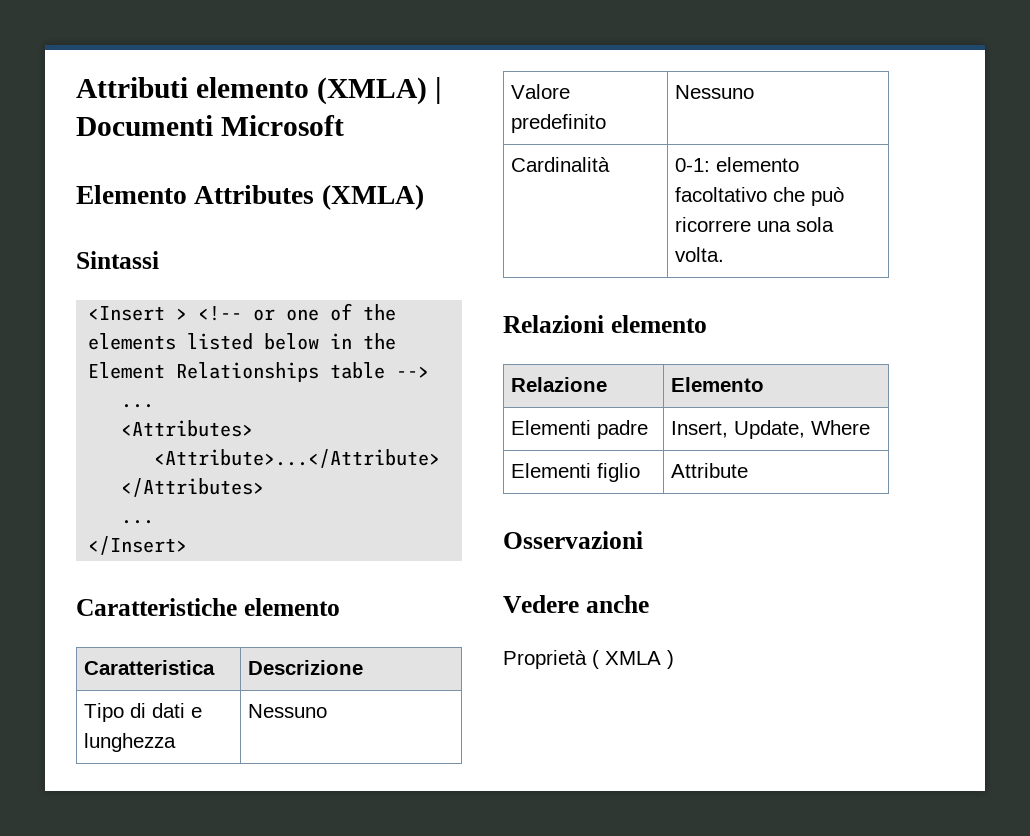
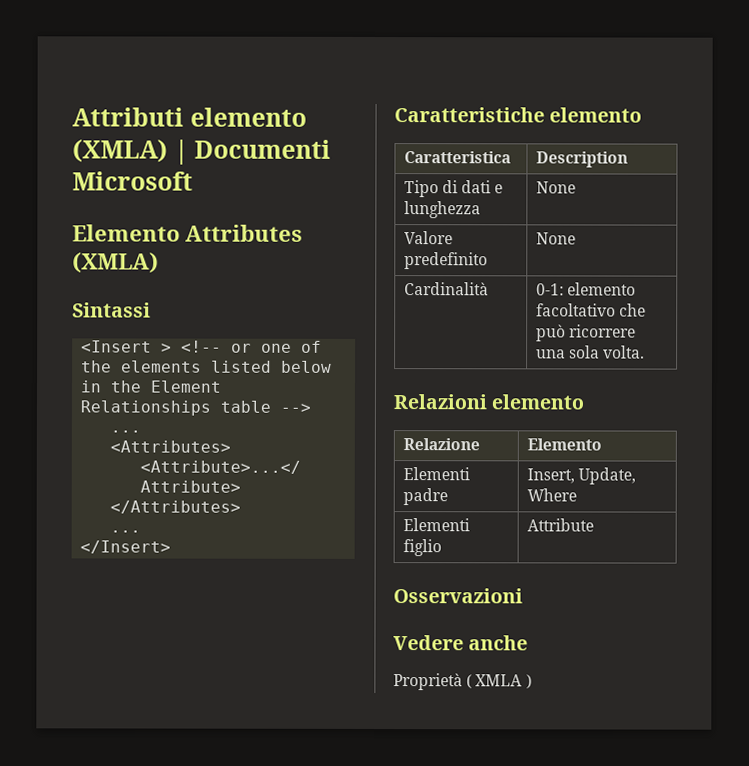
[248,660,364,675] Descrizione -> [535,151,628,168] Description
[248,704,328,718] | Nessuno -> [535,181,576,194] | None
[675,85,755,99] | Nessuno -> [535,232,576,245] | None

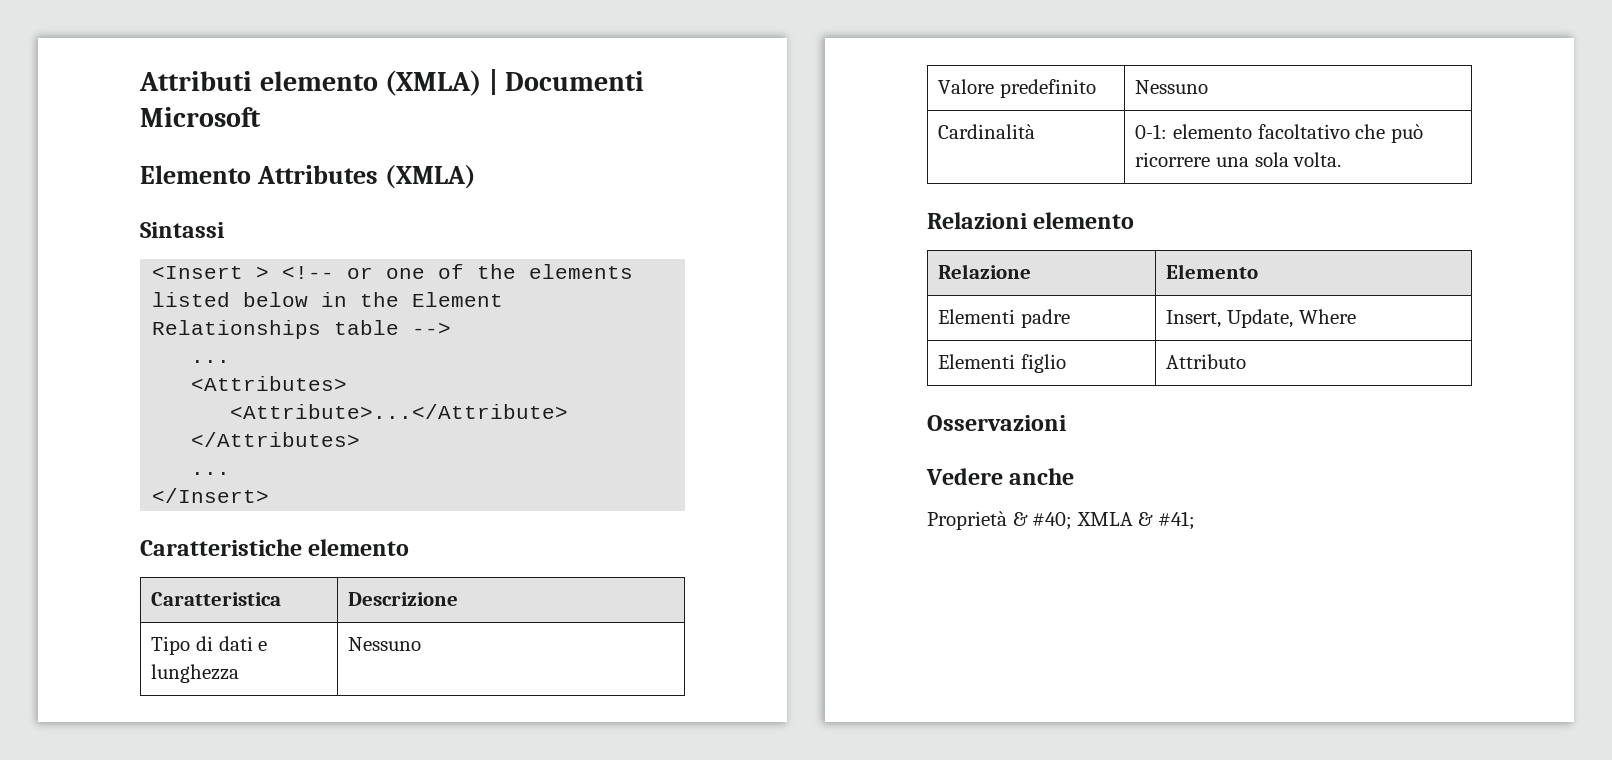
[535,151,628,168] Description -> [348,592,459,606] Descrizione
[535,181,576,194] | None -> [348,637,422,651] | Nessuno
[535,232,576,245] | None -> [1135,80,1209,94] | Nessuno
[526,518,594,532] Attribute -> [1166,354,1247,369] Attributo
[466,674,532,689] ( XMLA ) -> [1012,511,1195,530] & #40; XMLA & #41;

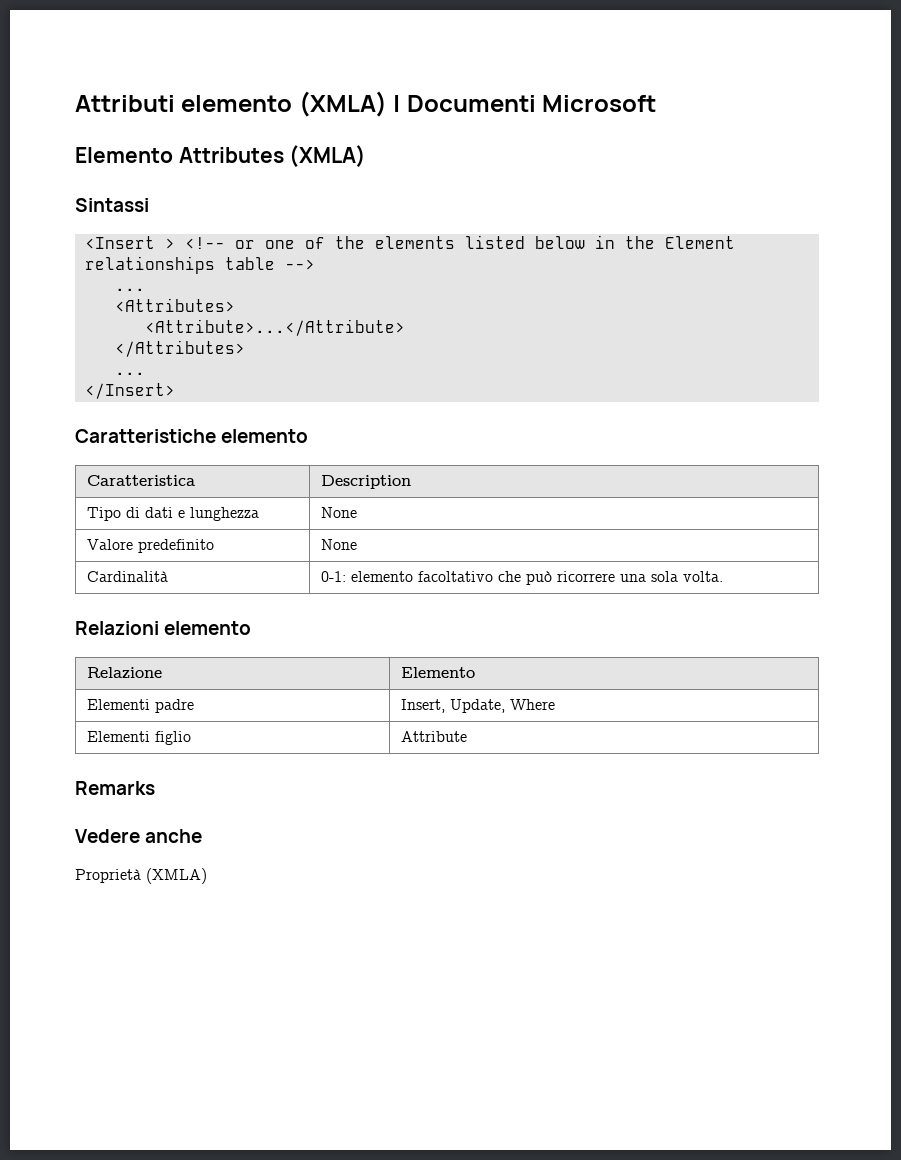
[152,320,322,339] Relationships -> [84,256,215,274] relationships
[348,592,459,606] Descrizione -> [320,475,411,489] Description
[348,637,422,651] | Nessuno -> [320,507,357,518] | None
[1135,80,1209,94] | Nessuno -> [320,539,357,550] | None
[1166,354,1247,369] [927,415,1067,431] Attributo // Osservazioni -> [400,731,467,742] [75,781,155,795] Attribute // Remarks
[1012,511,1195,530] & #40; XMLA & #41; -> [146,868,207,884] (XMLA)

